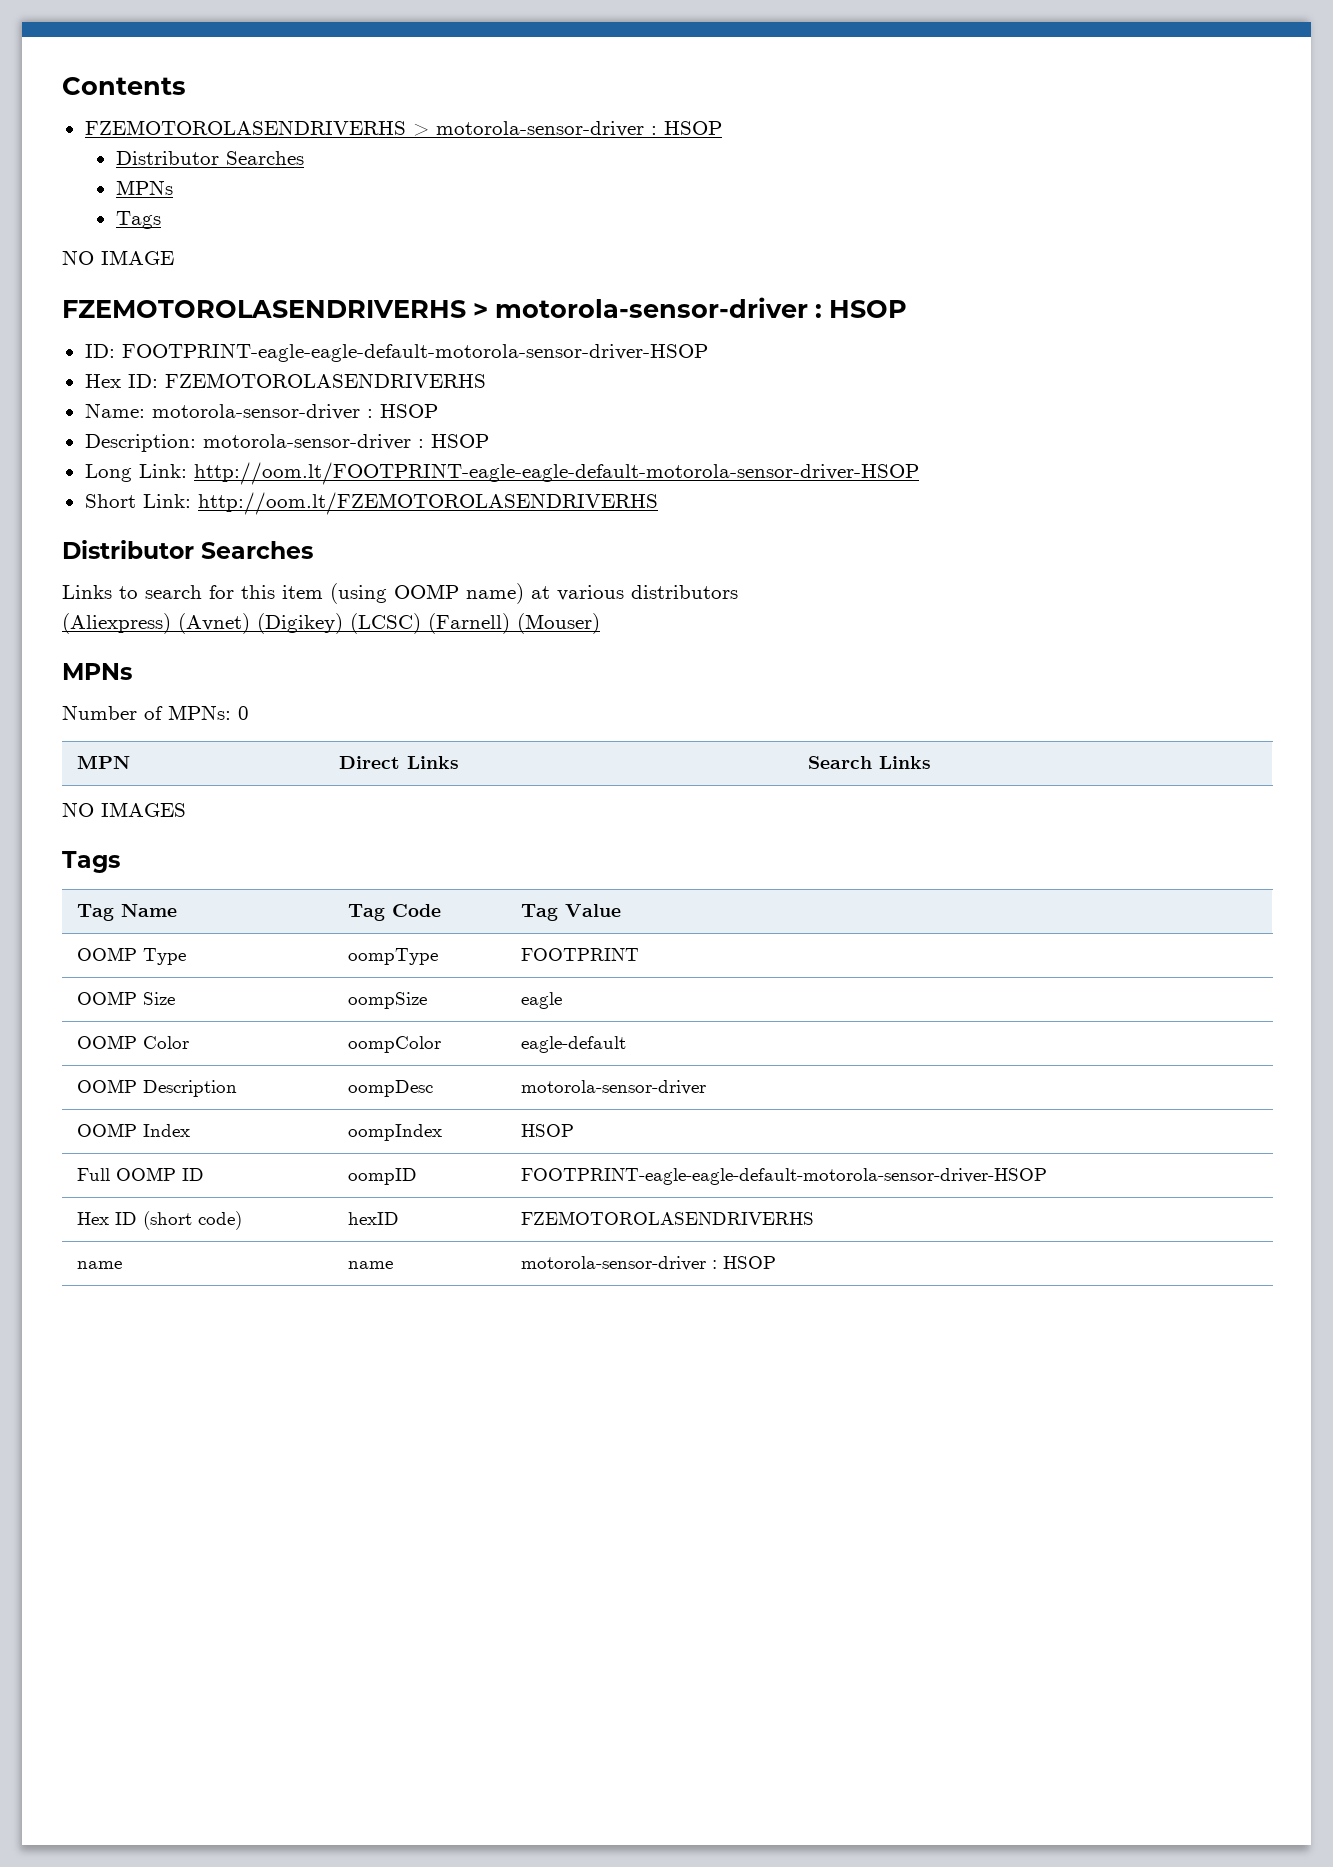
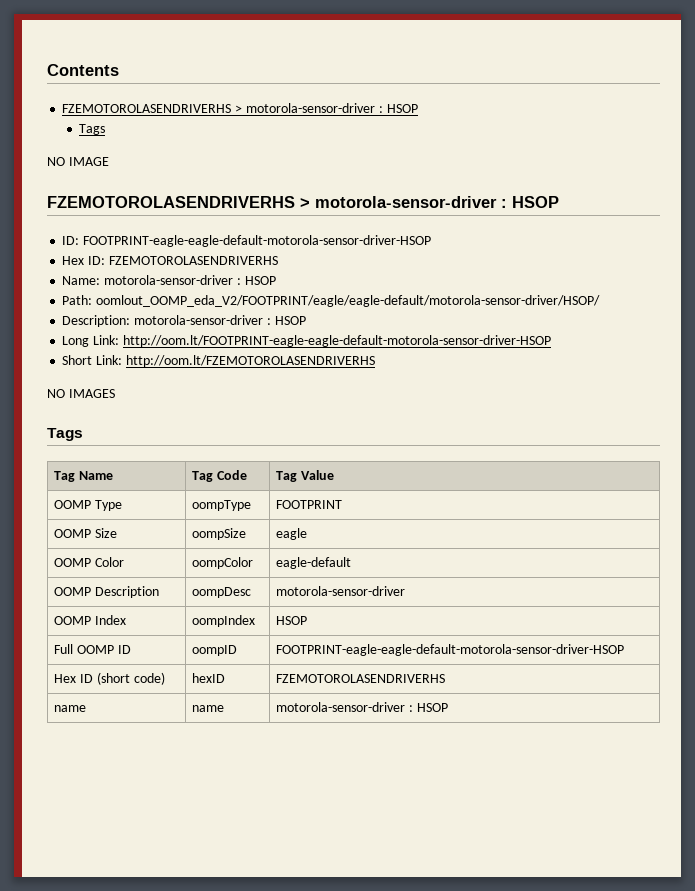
[115,151,304,165] [115,180,173,195] // Distributor Searches // MPNs -> (418, 108) none
(438, 411) none -> [62,295,601,307] // Path: oomlout_OOMP_eda_V2/FOOTPRINT/eagle/eagle-default/motorola-sensor-driver/HSOP/
[62,540,313,559] [62,583,738,604] [62,613,600,634] [62,663,132,680] [62,705,249,720] [77,755,131,769] [339,756,460,769] [808,756,932,769] // Distributor Searches // Links to search for this item (using OOMP name) at various distributors // (Aliexpress) (Avnet) (Digikey) (LCSC) (Farnell) (Mouser) // MPNs // Number of MPNs: 0 // MPN | Direct Links | Search Links -> (375, 361) none

